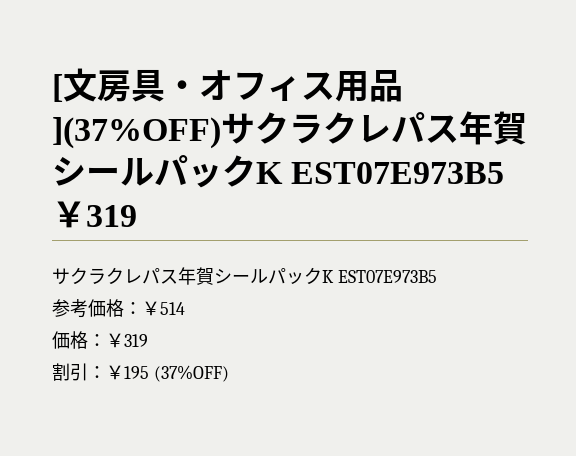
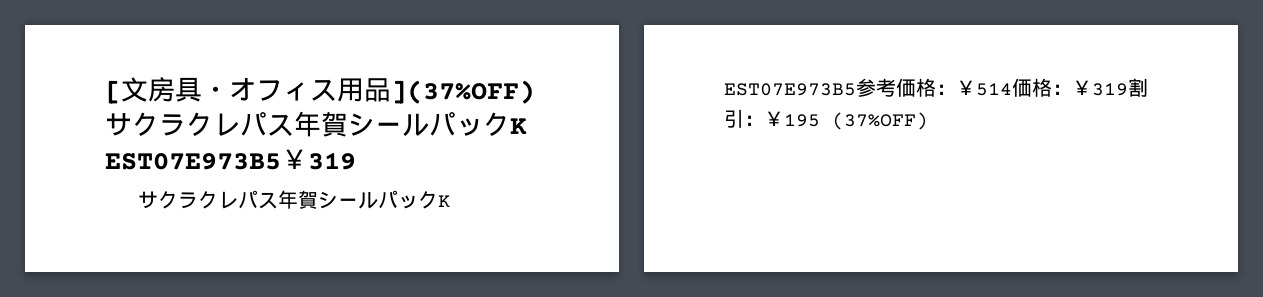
(437, 276) // -> (856, 89) none
(185, 308) // -> (1012, 89) none
(148, 340) // -> (1128, 89) none

